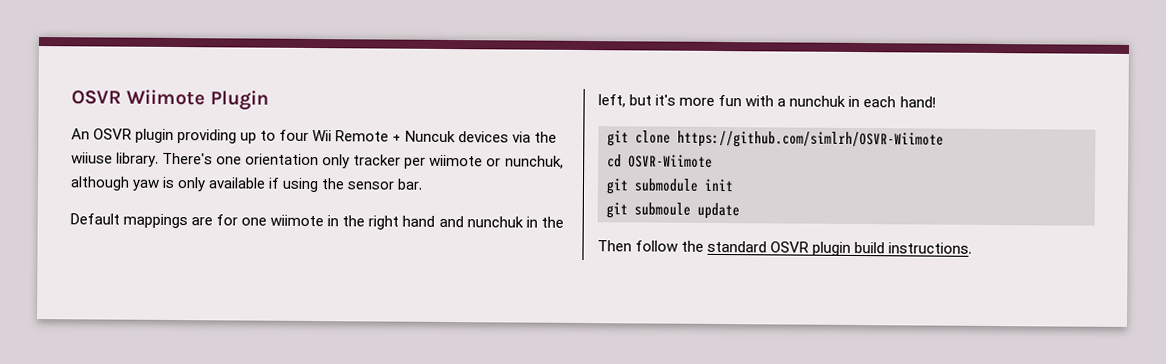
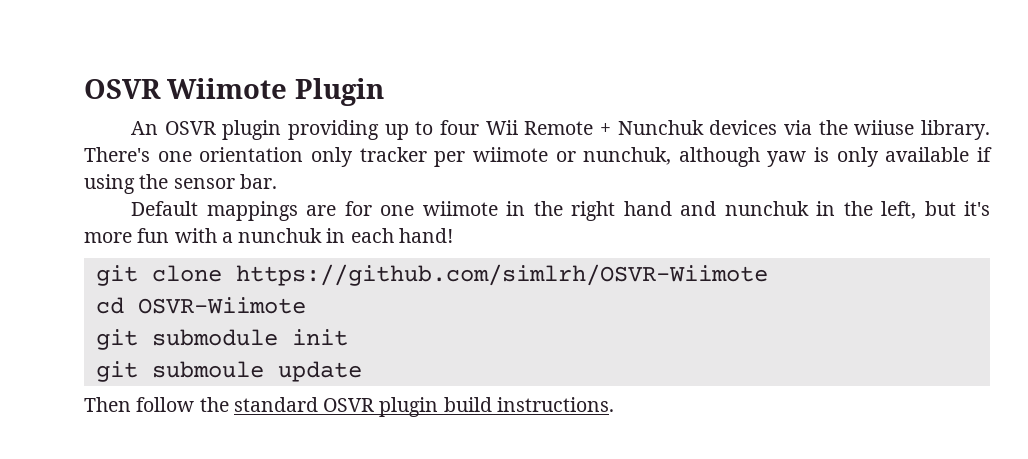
[404,130,456,143] Nuncuk -> [617,120,704,135] Nunchuk

